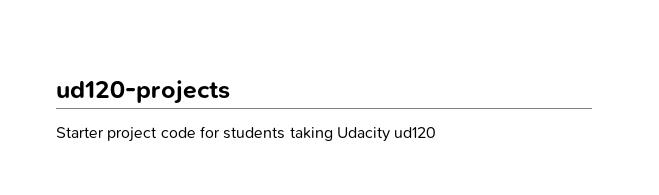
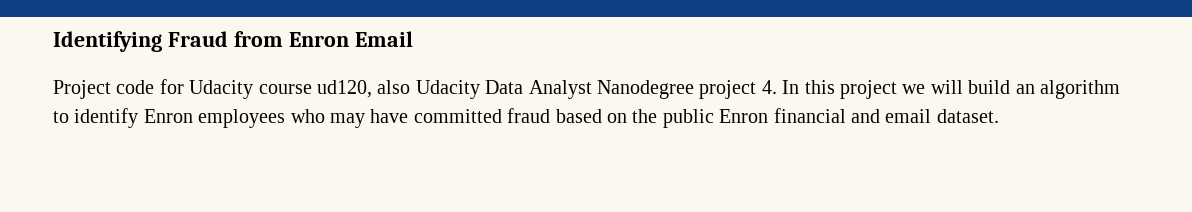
[56,80,230,104] [56,126,437,142] ud120-projects // Starter project code for students taking Udacity ud120 -> [53,31,413,52] [53,79,1120,99] [53,108,999,128] Identifying Fraud from Enron Email // Project code for Udacity course ud120, also Udacity Data Analyst Nanodegree project 4. In this project we will build an algorithm to identify Enron employees who may have committed fraud based on the public Enron financial and email dataset.

